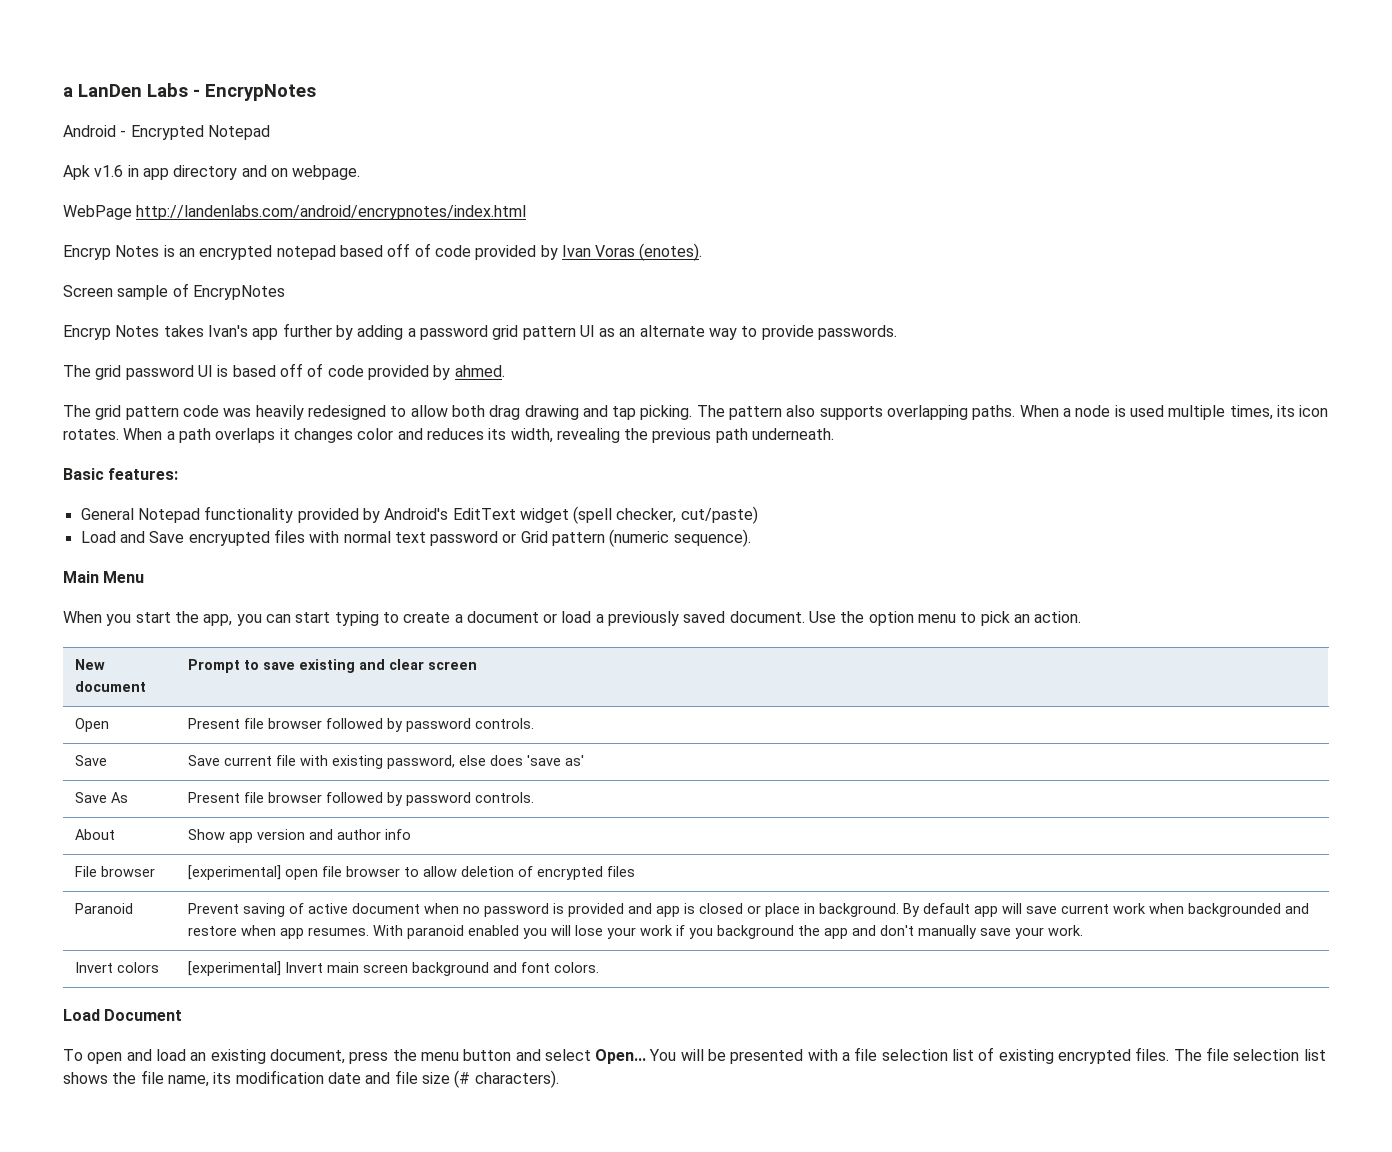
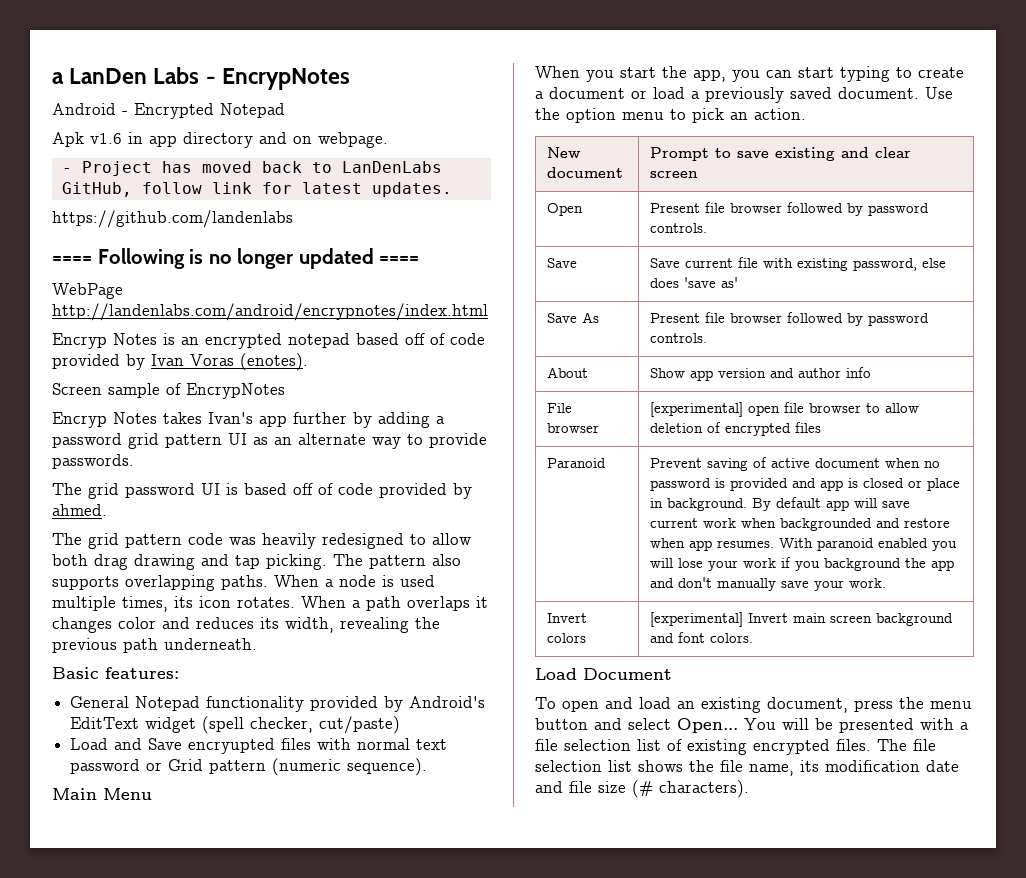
(361, 172) none -> [61,161,442,176] [61,182,452,197] [52,210,293,228] [52,248,420,269] // - Project has moved back to LanDenLabs GitHub, follow link for latest updates. // https://github.com/landenlabs // ==== Following is no longer updated ====

